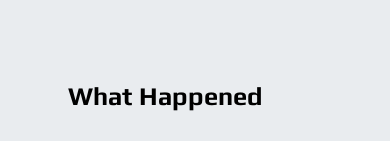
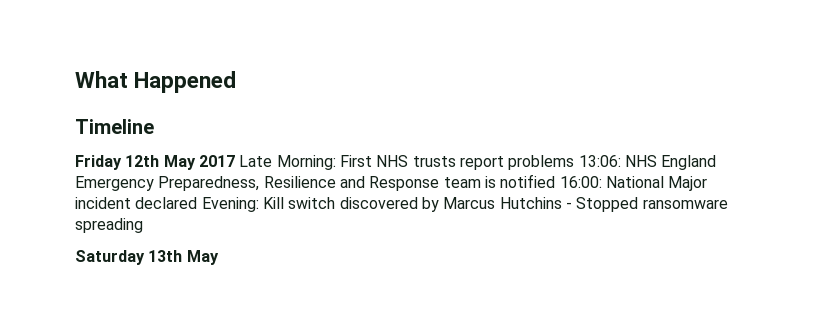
(263, 99) none -> [75,119,154,134] [75,155,717,170] [75,174,708,191] [75,197,728,212] [75,218,143,233] [75,250,219,265] // Timeline // Friday 12th May 2017 Late Morning: First NHS trusts report problems 13:06: NHS England Emergency Preparedness, Resilience and Response team is notified 16:00: National Major incident declared Evening: Kill switch discovered by Marcus Hutchins - Stopped ransomware spreading // Saturday 13th May

